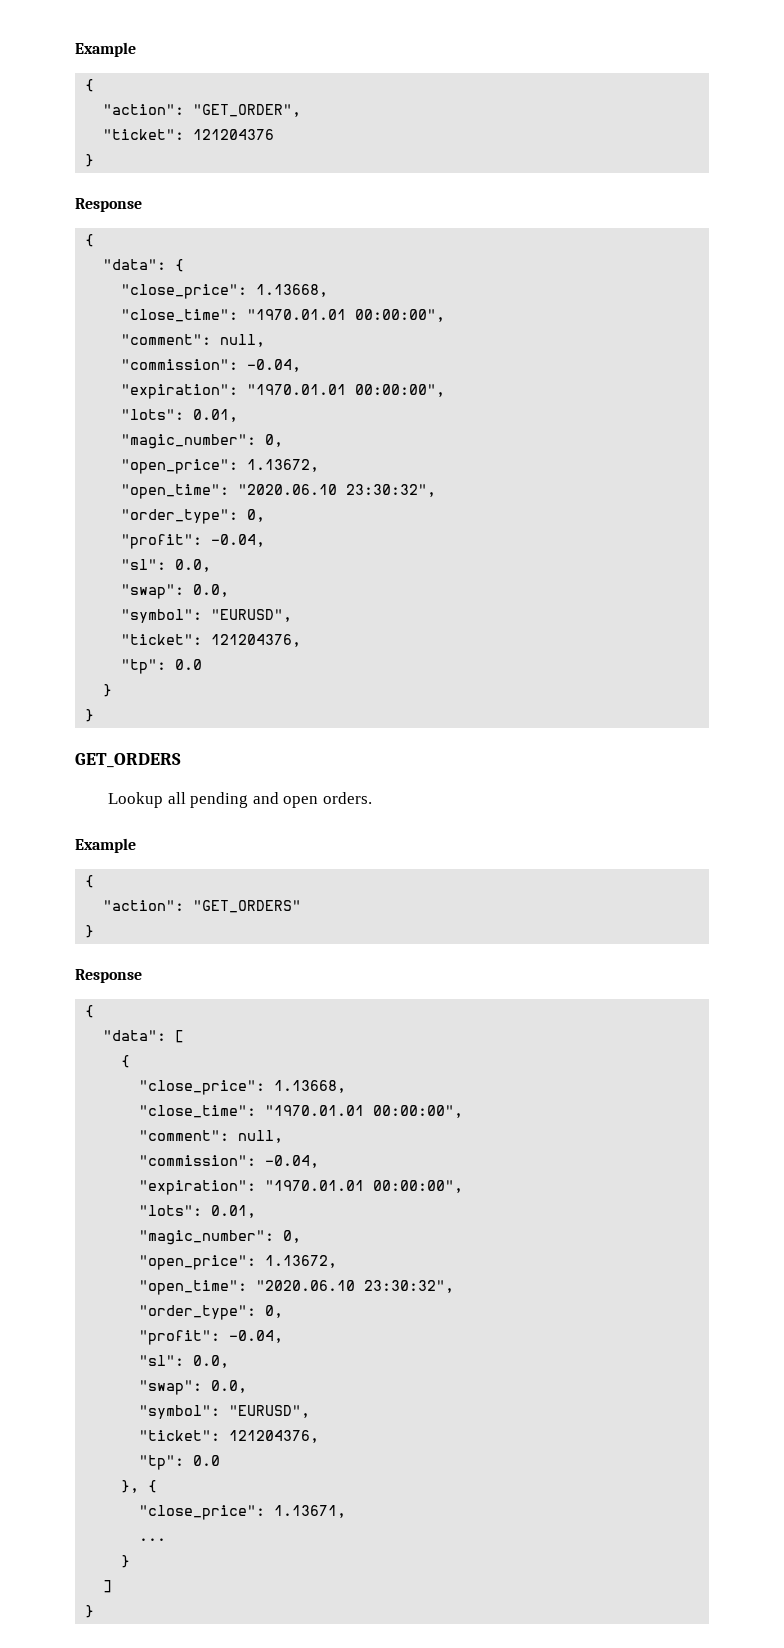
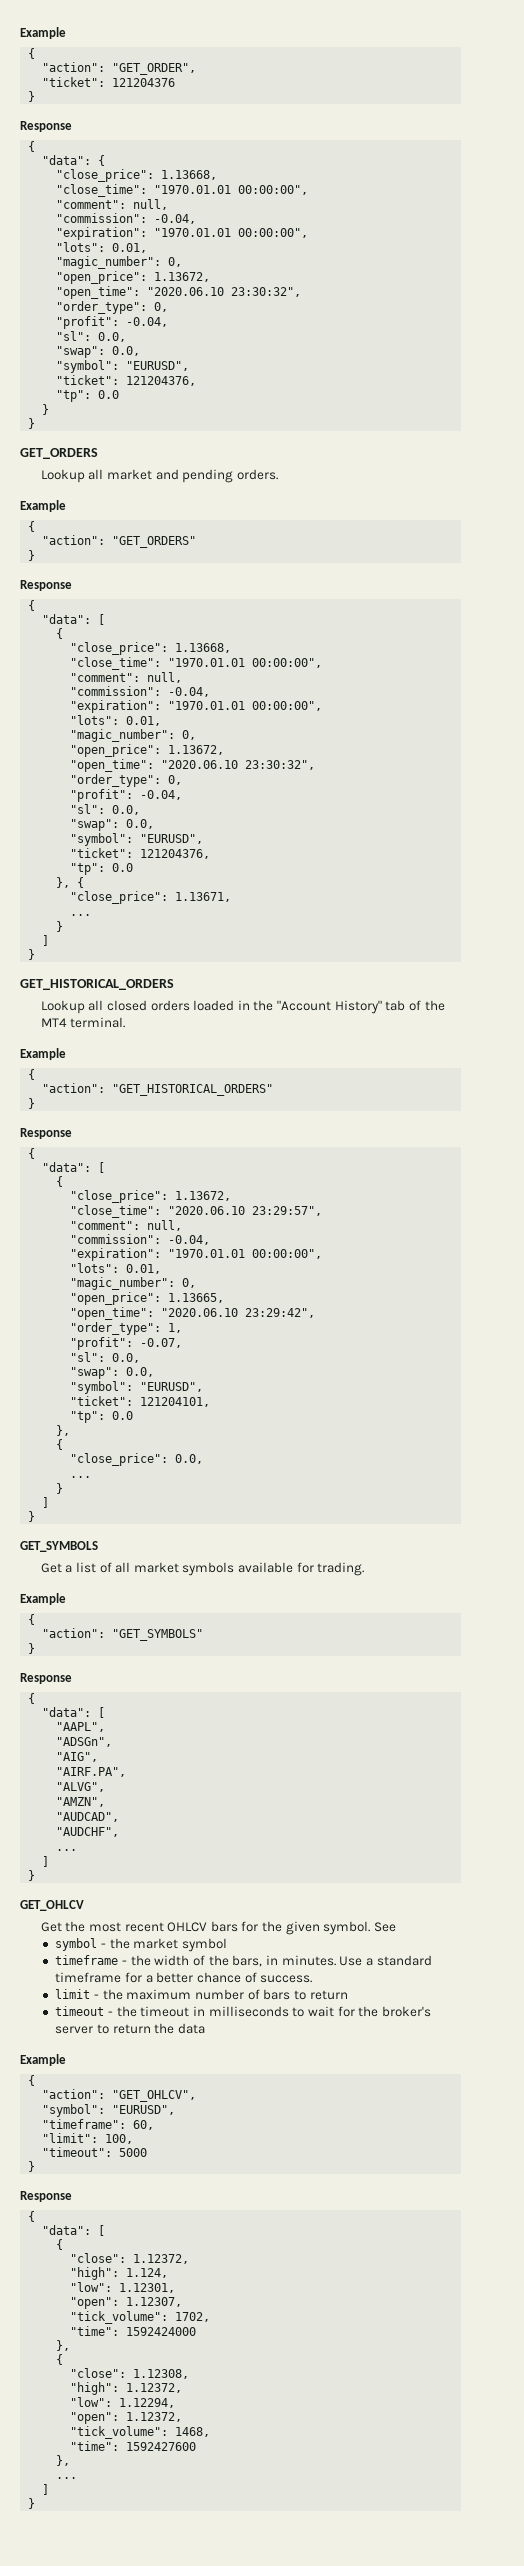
[190,792,319,808] pending and open -> [106,469,234,483] market and pending
(95, 1611) none -> [20,979,174,990] [40,1000,445,1014] [40,1017,126,1028] [20,1048,66,1060] [28,1069,36,1080] [42,1083,274,1096] [28,1098,36,1109] [20,1128,72,1139] [28,1148,36,1159] [42,1162,106,1173] [56,1176,64,1187] [70,1190,232,1203] [70,1205,323,1218] [70,1220,183,1231] [70,1234,211,1245] [70,1248,323,1261] [70,1263,162,1274] [70,1277,197,1290] [70,1292,225,1305] [70,1307,316,1320] [70,1322,183,1335] [70,1337,183,1350] [70,1352,141,1363] [70,1367,155,1379] [70,1381,204,1394] [70,1396,211,1407] [70,1411,134,1423] [56,1425,71,1436] [56,1439,64,1450] [70,1453,204,1466] [70,1476,92,1478] [56,1483,64,1494] [42,1497,50,1508] [28,1511,36,1522] [20,1541,98,1552] [40,1562,365,1576] [20,1593,66,1605] [28,1614,36,1625] [42,1628,204,1641] [28,1643,36,1654] [20,1673,72,1684] [28,1693,36,1704] [42,1707,106,1718] [56,1722,106,1732] [56,1737,113,1747] [56,1752,99,1762] [56,1767,127,1777] [56,1782,106,1792] [56,1797,106,1807] [56,1812,120,1822] [56,1827,120,1837] [56,1849,78,1851] [42,1856,50,1867] [28,1870,36,1881] [20,1900,84,1911] [40,1921,397,1935] [55,1938,228,1952] [55,1955,432,1967] [55,1972,313,1983] [55,1989,348,2000] [55,2006,431,2017] [55,2023,206,2034] [20,2054,66,2066] [28,2075,36,2086] [42,2089,197,2102] [42,2104,176,2117] [42,2119,155,2130] [42,2133,134,2144] [42,2147,148,2157] [28,2161,36,2172] [20,2191,72,2202] [28,2211,36,2222] [42,2225,106,2236] [56,2239,64,2250] [70,2253,190,2264] [70,2267,169,2280] [70,2282,176,2293] [70,2297,183,2309] [70,2311,211,2324] [70,2326,197,2336] [56,2340,71,2351] [56,2354,64,2365] [70,2368,190,2379] [70,2382,183,2395] [70,2397,176,2408] [70,2412,183,2424] [70,2426,211,2439] [70,2441,197,2451] [56,2455,71,2466] [56,2477,78,2479] [42,2484,50,2495] [28,2498,36,2509] // GET_HISTORICAL_ORDERS // Lookup all closed orders loaded in the "Account History" tab of the MT4 terminal. // Example // { // "action": "GET_HISTORICAL_ORDERS" // } // Response // { // "data": [ // { // "close_price": 1.13672, // "close_time": "2020.06.10 23:29:57", // "comment": null, // "commission": -0.04, // "expiration": "1970.01.01 00:00:00", // "lots": 0.01, // "magic_number": 0, // "open_price": 1.13665, // "open_time": "2020.06.10 23:29:42", // "order_type": 1, // "profit": -0.07, // "sl": 0.0, // "swap": 0.0, // "symbol": "EURUSD", // "ticket": 121204101, // "tp": 0.0 // }, // { // "close_price": 0.0, // ... // } // ] // } // GET_SYMBOLS // Get a list of all market symbols available for trading. // Example // { // "action": "GET_SYMBOLS" // } // Response // { // "data": [ // "AAPL", // "ADSGn", // "AIG", // "AIRF.PA", // "ALVG", // "AMZN", // "AUDCAD", // "AUDCHF", // ... // ] // } // GET_OHLCV // Get the most recent OHLCV bars for the given symbol. See // symbol - the market symbol // timeframe - the width of the bars, in minutes. Use a standard timeframe for a better chance of success. // limit - the maximum number of bars to return // timeout - the timeout in milliseconds to wait for the broker's server to return the data // Example // { // "action": "GET_OHLCV", // "symbol": "EURUSD", // "timeframe": 60, // "limit": 100, // "timeout": 5000 // } // Response // { // "data": [ // { // "close": 1.12372, // "high": 1.124, // "low": 1.12301, // "open": 1.12307, // "tick_volume": 1702, // "time": 1592424000 // }, // { // "close": 1.12308, // "high": 1.12372, // "low": 1.12294, // "open": 1.12372, // "tick_volume": 1468, // "time": 1592427600 // }, // ... // ] // }

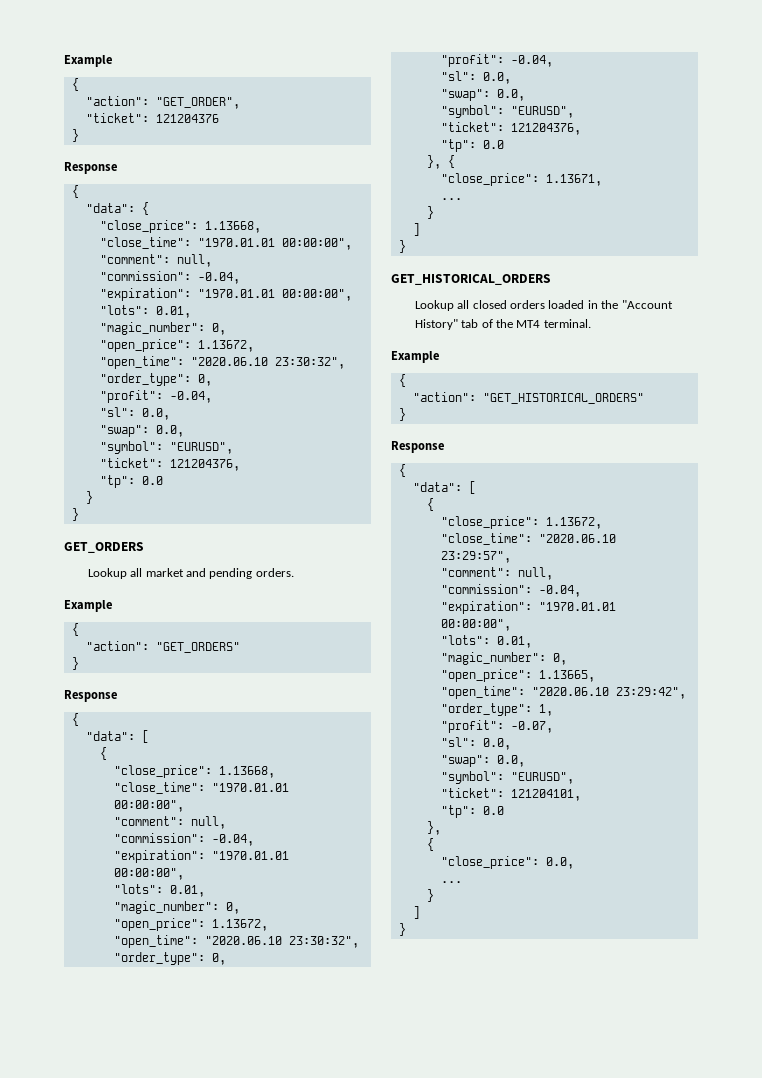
[20,1541,98,1552] [40,1562,365,1576] [20,1593,66,1605] [28,1614,36,1625] [42,1628,204,1641] [28,1643,36,1654] [20,1673,72,1684] [28,1693,36,1704] [42,1707,106,1718] [56,1722,106,1732] [56,1737,113,1747] [56,1752,99,1762] [56,1767,127,1777] [56,1782,106,1792] [56,1797,106,1807] [56,1812,120,1822] [56,1827,120,1837] [56,1849,78,1851] [42,1856,50,1867] [28,1870,36,1881] [20,1900,84,1911] [40,1921,397,1935] [55,1938,228,1952] [55,1955,432,1967] [55,1972,313,1983] [55,1989,348,2000] [55,2006,431,2017] [55,2023,206,2034] [20,2054,66,2066] [28,2075,36,2086] [42,2089,197,2102] [42,2104,176,2117] [42,2119,155,2130] [42,2133,134,2144] [42,2147,148,2157] [28,2161,36,2172] [20,2191,72,2202] [28,2211,36,2222] [42,2225,106,2236] [56,2239,64,2250] [70,2253,190,2264] [70,2267,169,2280] [70,2282,176,2293] [70,2297,183,2309] [70,2311,211,2324] [70,2326,197,2336] [56,2340,71,2351] [56,2354,64,2365] [70,2368,190,2379] [70,2382,183,2395] [70,2397,176,2408] [70,2412,183,2424] [70,2426,211,2439] [70,2441,197,2451] [56,2455,71,2466] [56,2477,78,2479] [42,2484,50,2495] [28,2498,36,2509] // GET_SYMBOLS // Get a list of all market symbols available for trading. // Example // { // "action": "GET_SYMBOLS" // } // Response // { // "data": [ // "AAPL", // "ADSGn", // "AIG", // "AIRF.PA", // "ALVG", // "AMZN", // "AUDCAD", // "AUDCHF", // ... // ] // } // GET_OHLCV // Get the most recent OHLCV bars for the given symbol. See // symbol - the market symbol // timeframe - the width of the bars, in minutes. Use a standard timeframe for a better chance of success. // limit - the maximum number of bars to return // timeout - the timeout in milliseconds to wait for the broker's server to return the data // Example // { // "action": "GET_OHLCV", // "symbol": "EURUSD", // "timeframe": 60, // "limit": 100, // "timeout": 5000 // } // Response // { // "data": [ // { // "close": 1.12372, // "high": 1.124, // "low": 1.12301, // "open": 1.12307, // "tick_volume": 1702, // "time": 1592424000 // }, // { // "close": 1.12308, // "high": 1.12372, // "low": 1.12294, // "open": 1.12372, // "tick_volume": 1468, // "time": 1592427600 // }, // ... // ] // } -> (406, 929) none

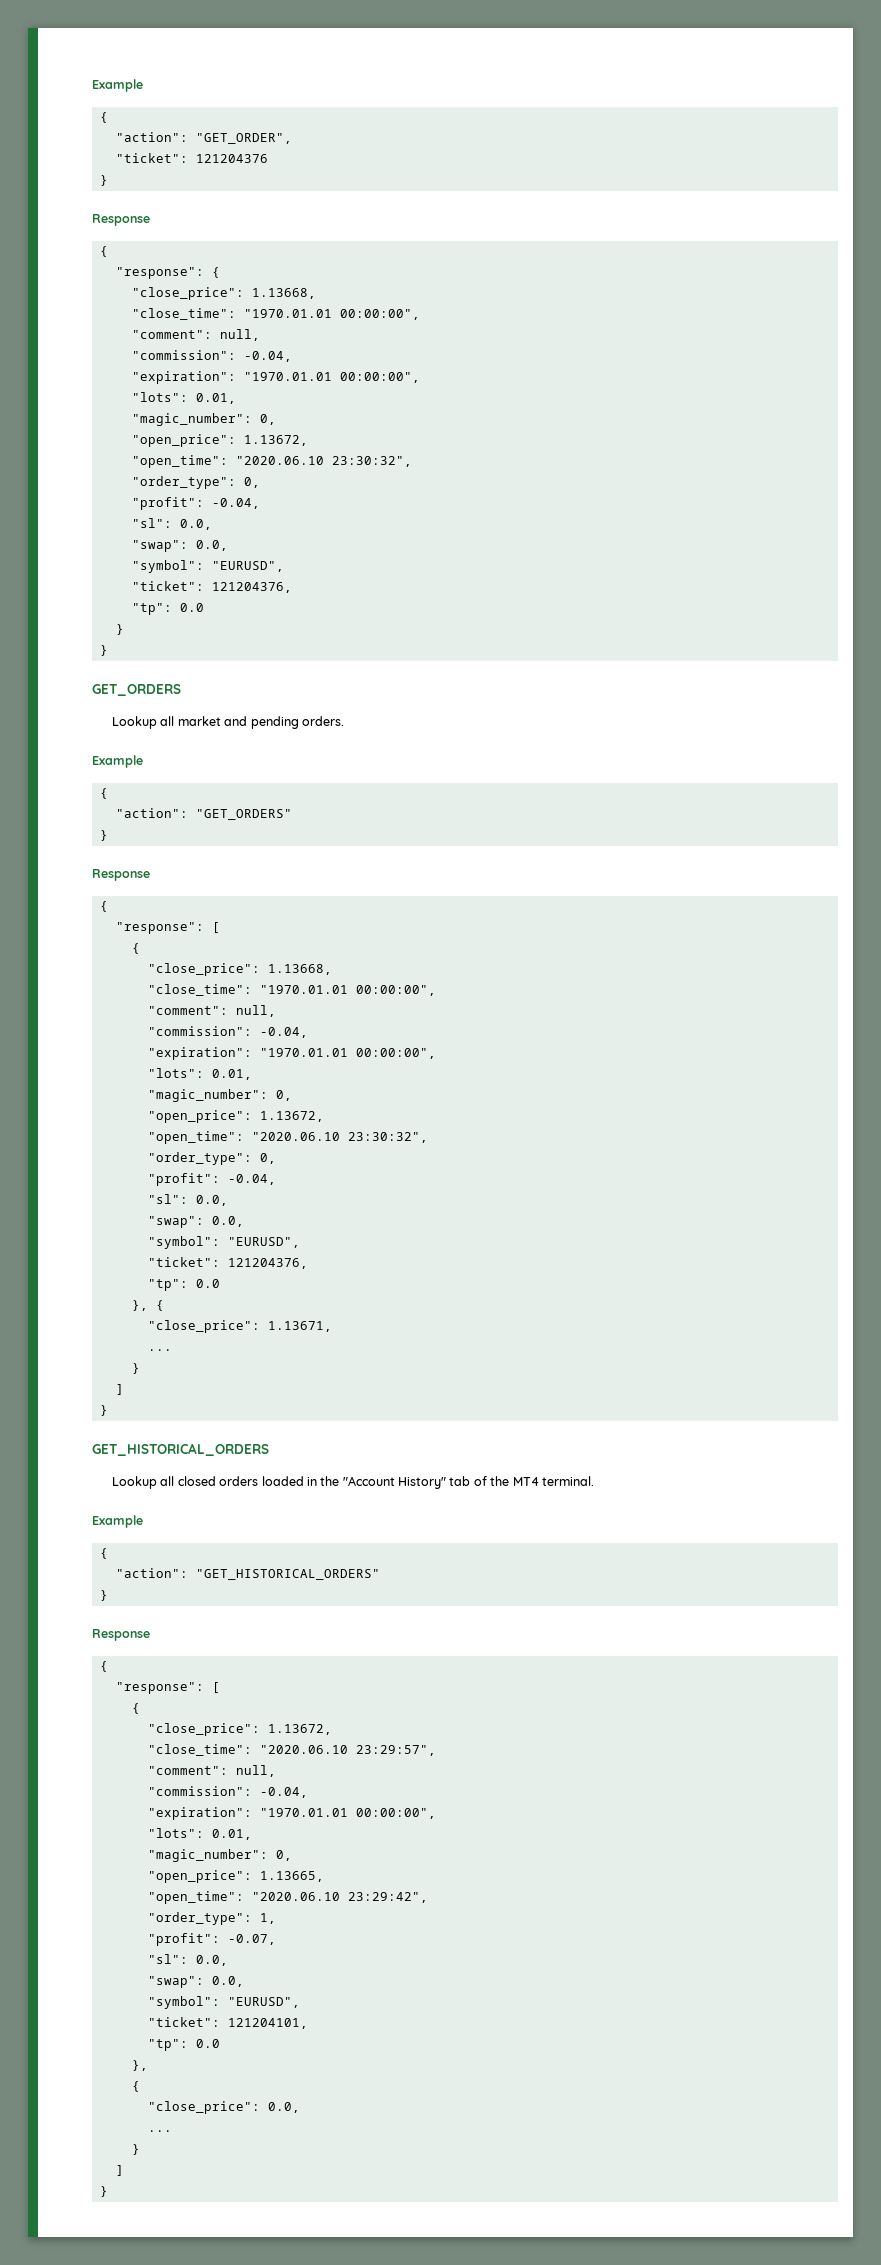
[85,203,135,213] "data": -> [115,267,204,279] "response":
[85,731,135,741] "data": -> [115,922,204,934] "response":
[412,482,462,492] "data": -> [115,1682,204,1694] "response":

